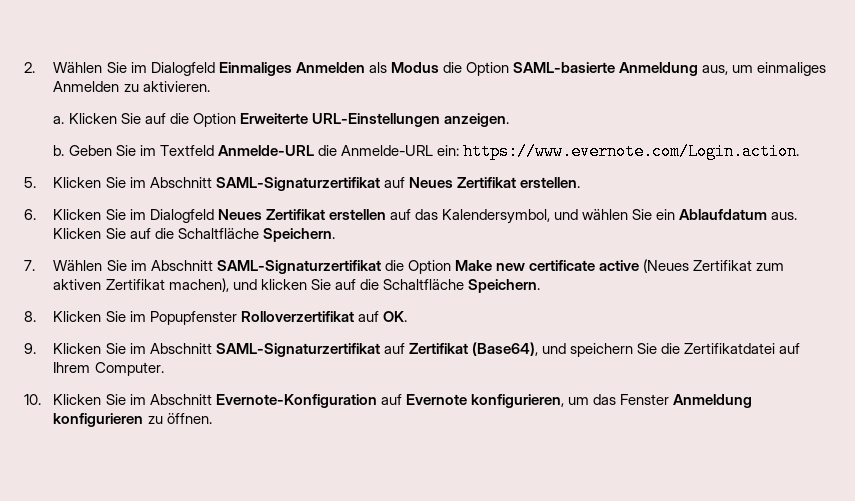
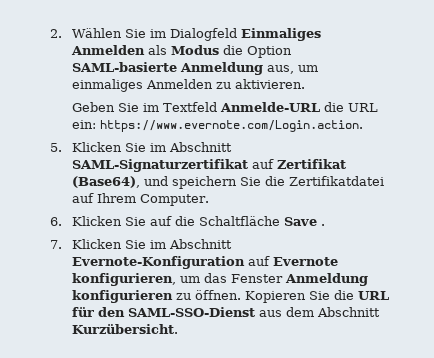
[53,113,509,127] [53,145,65,156] a. Klicken Sie auf die Option Erweiterte URL-Einstellungen anzeigen. // b. -> (305, 84) none
[340,145,433,156] Anmelde-URL -> [347,103,378,112] URL
[408,177,580,188] [24,209,798,224] [53,228,335,242] [24,259,785,274] [53,278,540,293] [24,311,407,325] [24,343,405,357] Neues Zertifikat erstellen. // 6. Klicken Sie im Dialogfeld Neues Zertifikat erstellen auf das Kalendersymbol, und wählen Sie ein Ablaufdatum aus. Klicken Sie auf die Schaltfläche Speichern. // 7. Wählen Sie im Abschnitt SAML-Signaturzertifikat die Option Make new certificate active (Neues Zertifikat zum aktiven Zertifikat machen), und klicken Sie auf die Schaltfläche Speichern. // 8. Klicken Sie im Popupfenster Rolloverzertifikat auf OK. // 9. Klicken Sie im Abschnitt SAML-Signaturzertifikat auf -> (274, 164) none
[24,394,126,405] 10. Klicken Sie -> [50,216,325,226] [50,239,146,249] 6. Klicken Sie auf die Schaltfläche Save . // 7. Klicken Sie
(212, 418) none -> [244,290,389,303] [71,307,380,317] [71,324,178,334] Kopieren Sie die URL für den SAML-SSO-Dienst aus dem Abschnitt Kurzübersicht.

